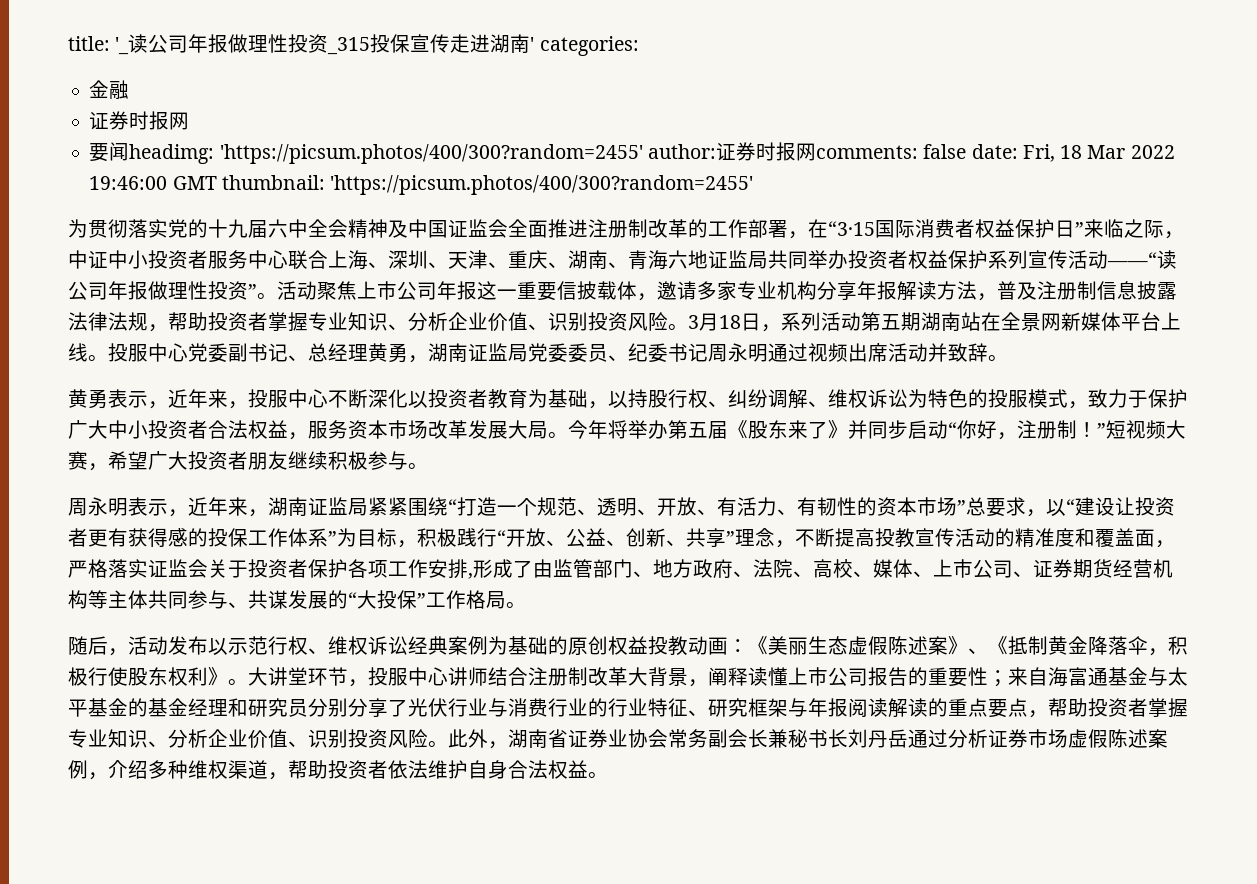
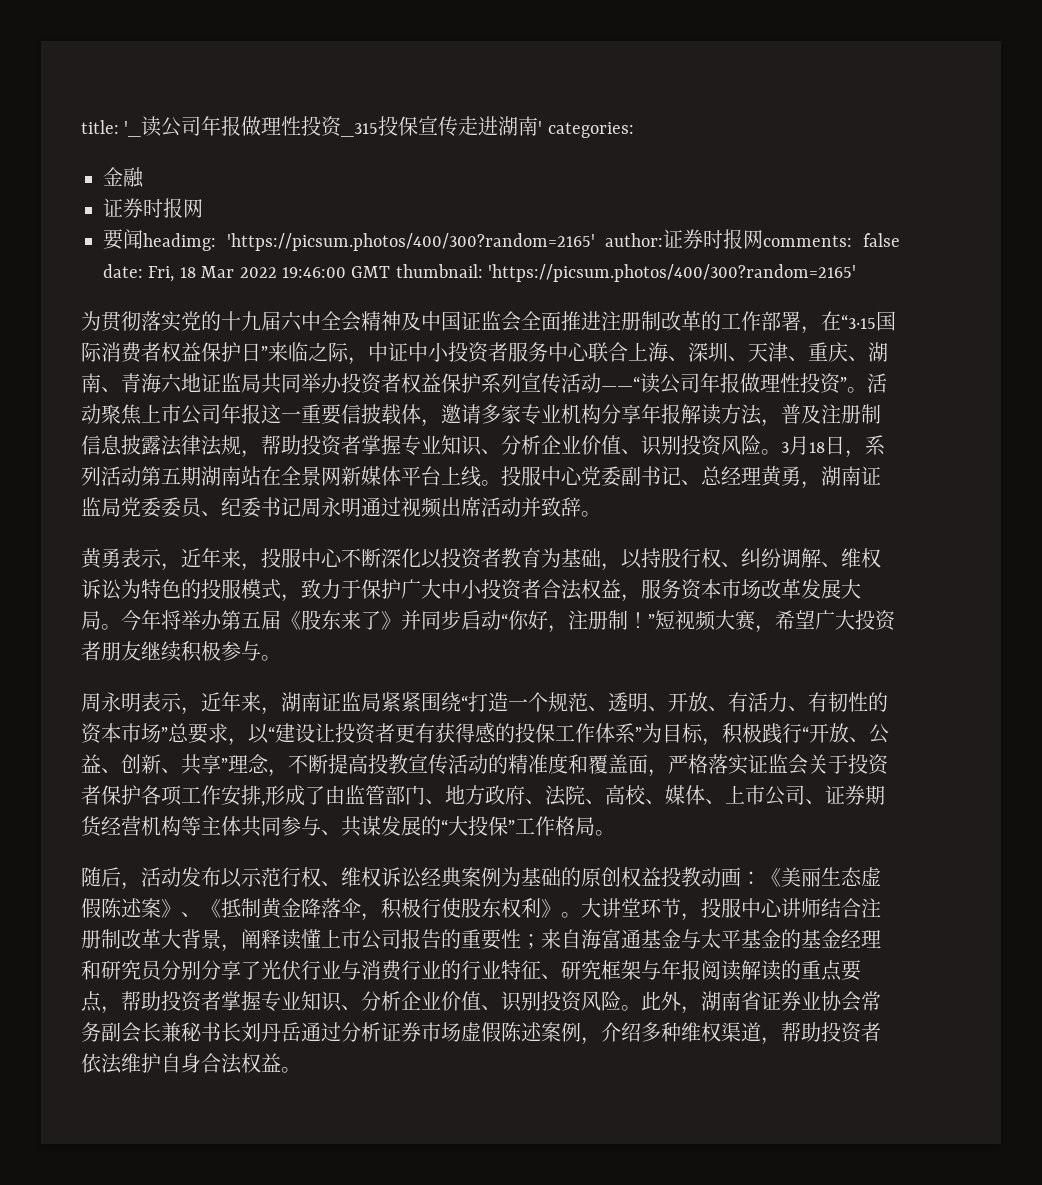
[219,144,643,164] 'https://picsum.photos/400/300?random=2455' -> [226,233,595,251] 'https://picsum.photos/400/300?random=2165'
[330,175,754,195] 'https://picsum.photos/400/300?random=2455' -> [488,264,857,282] 'https://picsum.photos/400/300?random=2165'

